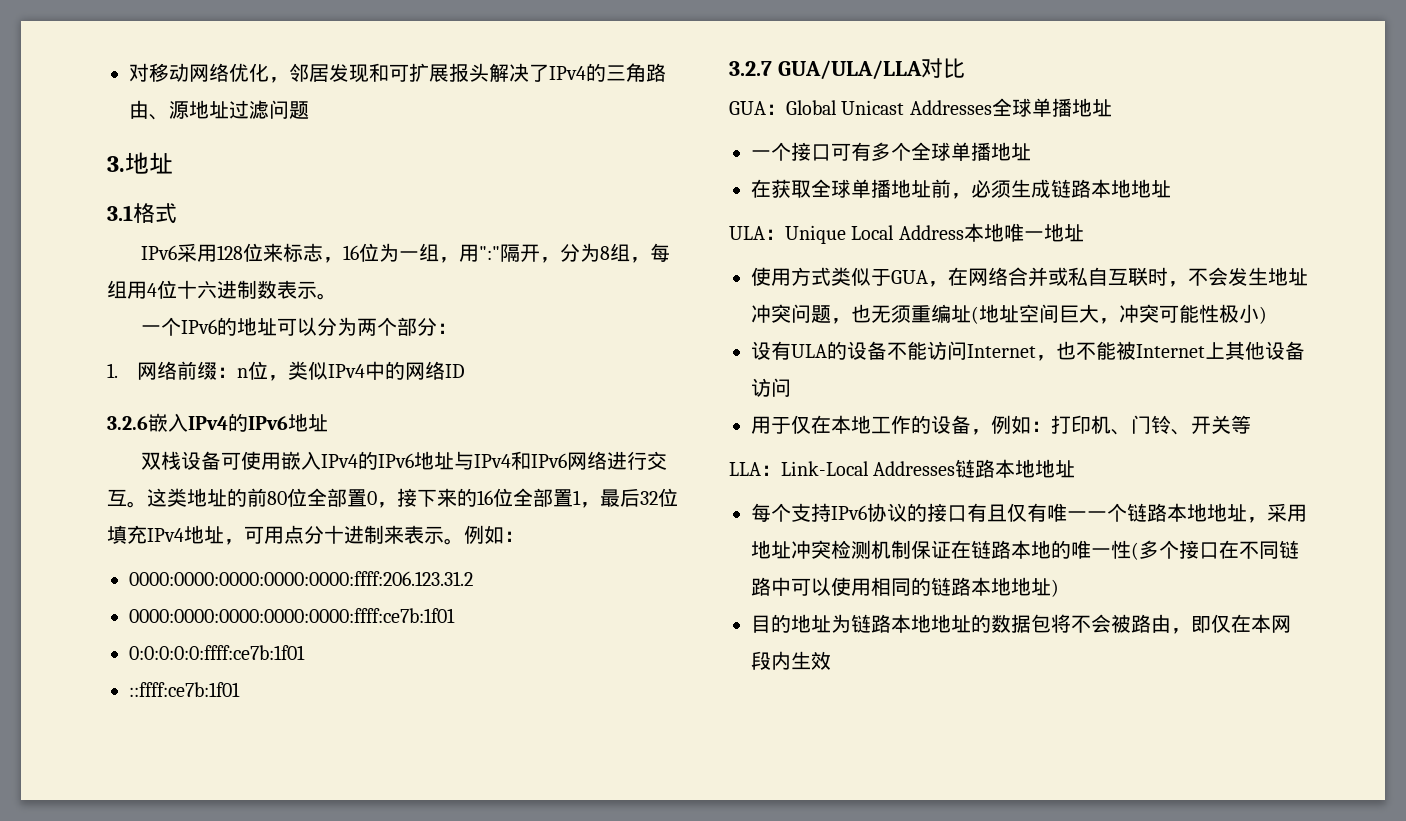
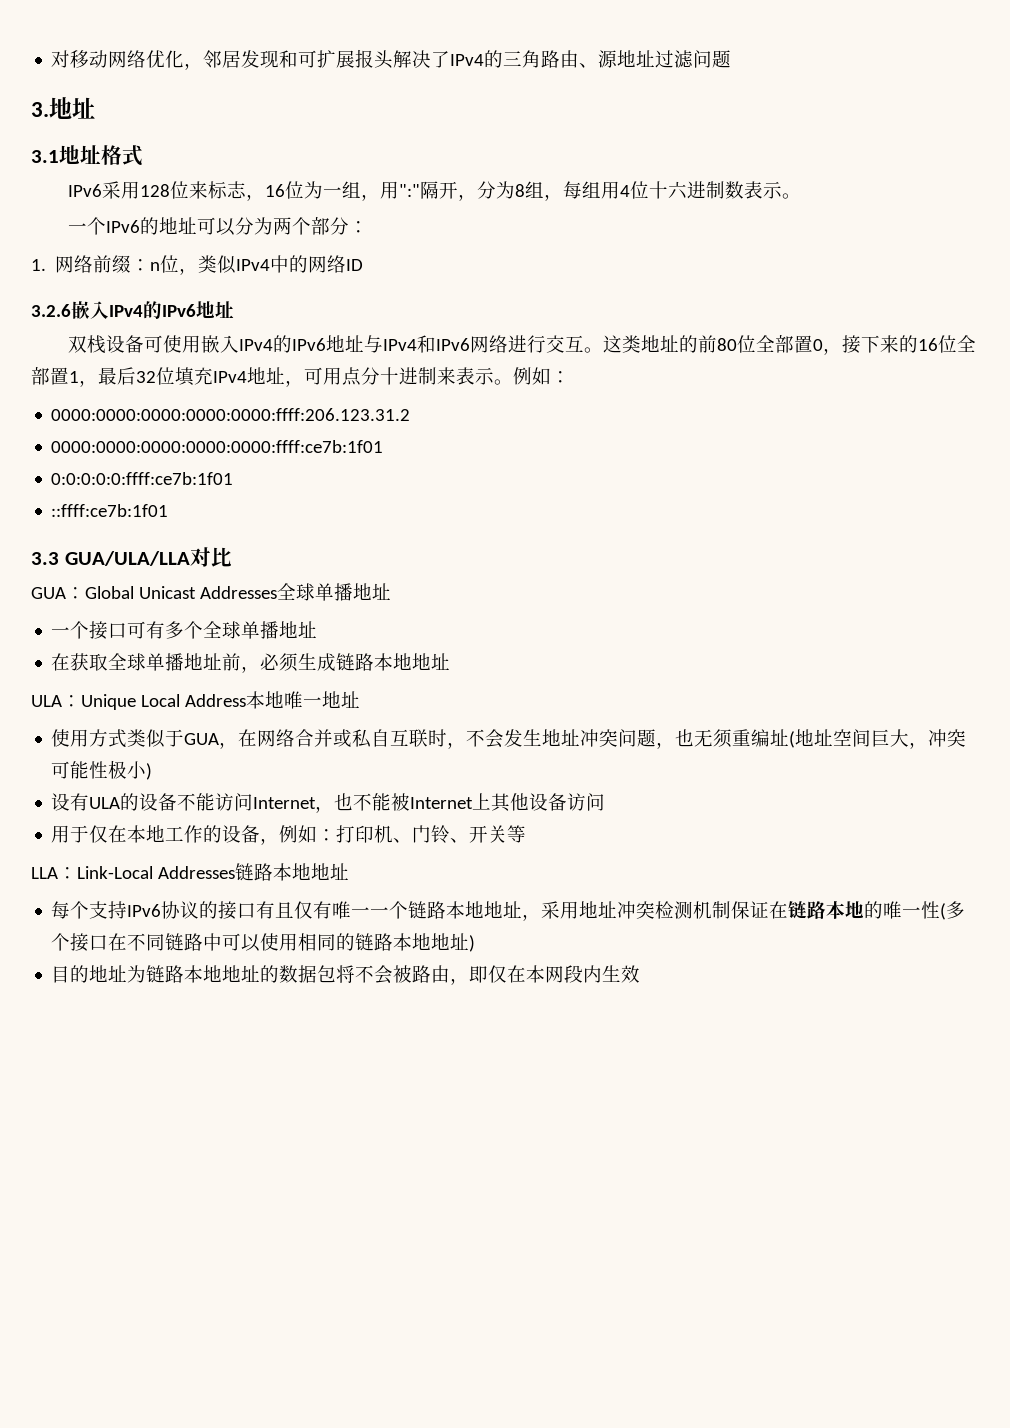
(133, 213) none -> [59,145,101,164] 地址
[729,61,772,76] 3.2.7 -> [31,552,59,565] 3.3

